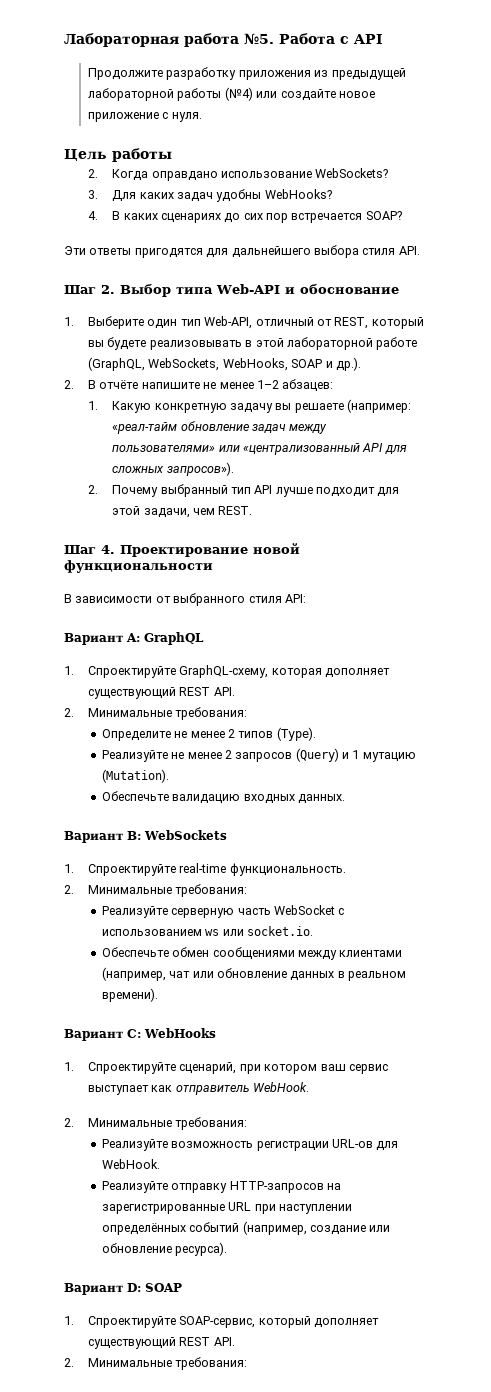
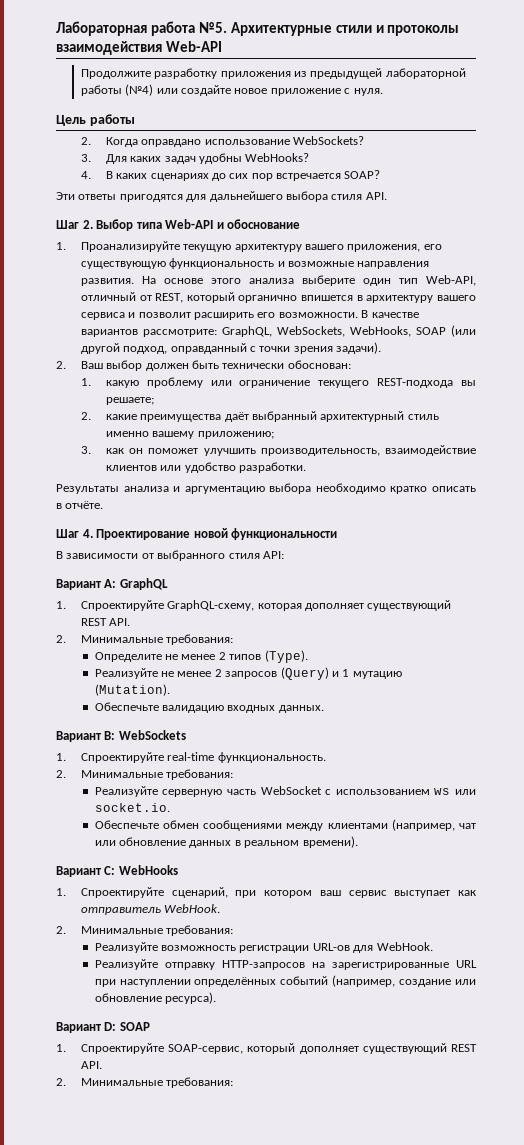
[279,33,383,45] Работа с API -> [230,22,460,36] [56,41,222,55] Архитектурные стили и протоколы взаимодействия Web-API
[88,316,145,329] Выберите -> [80,241,442,252] [80,258,430,269] [80,275,355,286] Проанализируйте текущую архитектуру вашего приложения, его существующую функциональность и возможные направления развития. На основе этого анализа выберите
[88,337,418,350] [88,357,361,371] [64,379,334,392] [88,399,412,413] [112,421,328,434] [112,443,407,455] [112,462,234,476] [88,484,400,497] [112,506,253,518] вы будете реализовывать в этой лабораторной работе (GraphQL, WebSockets, WebHooks, SOAP и др.). // 2. В отчёте напишите не менее 1–2 абзацев: // 1. Какую конкретную задачу вы решаете (например: «реал-тайм обновление задач между пользователями» или «централизованный API для сложных запросов»). // 2. Почему выбранный тип API лучше подходит для этой задачи, чем REST. -> [238,295,476,303] [80,310,419,320] [80,325,477,337] [80,342,382,354] [56,360,351,371] [80,377,476,388] [105,397,154,405] [80,411,439,422] [105,431,274,439] [80,445,476,456] [105,462,306,473] [56,483,476,494] [56,501,104,509] органично впишется в архитектуру вашего сервиса и позволит расширить его возможности. В качестве вариантов рассмотрите: GraphQL, WebSockets, WebHooks, SOAP (или другой подход, оправданный с точки зрения задачи). // 2. Ваш выбор должен быть технически обоснован: // 1. какую проблему или ограничение текущего REST-подхода вы решаете; // 2. какие преимущества даёт выбранный архитектурный стиль именно вашему приложению; // 3. как он поможет улучшить производительность, взаимодействие клиентов или удобство разработки. // Результаты анализа и аргументацию выбора необходимо кратко описать в отчёте.

